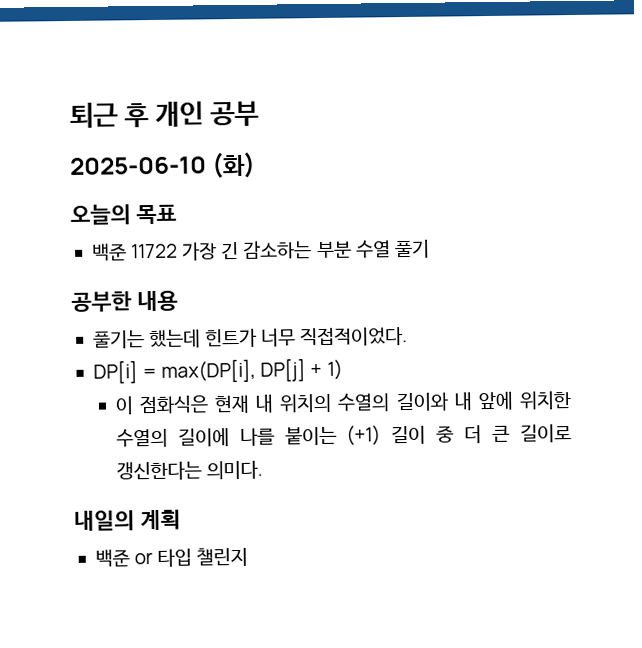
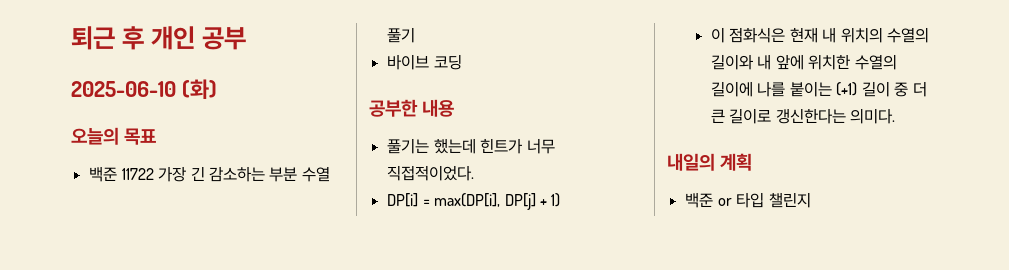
(430, 249) none -> [387,54,462,70] // 바이브 코딩

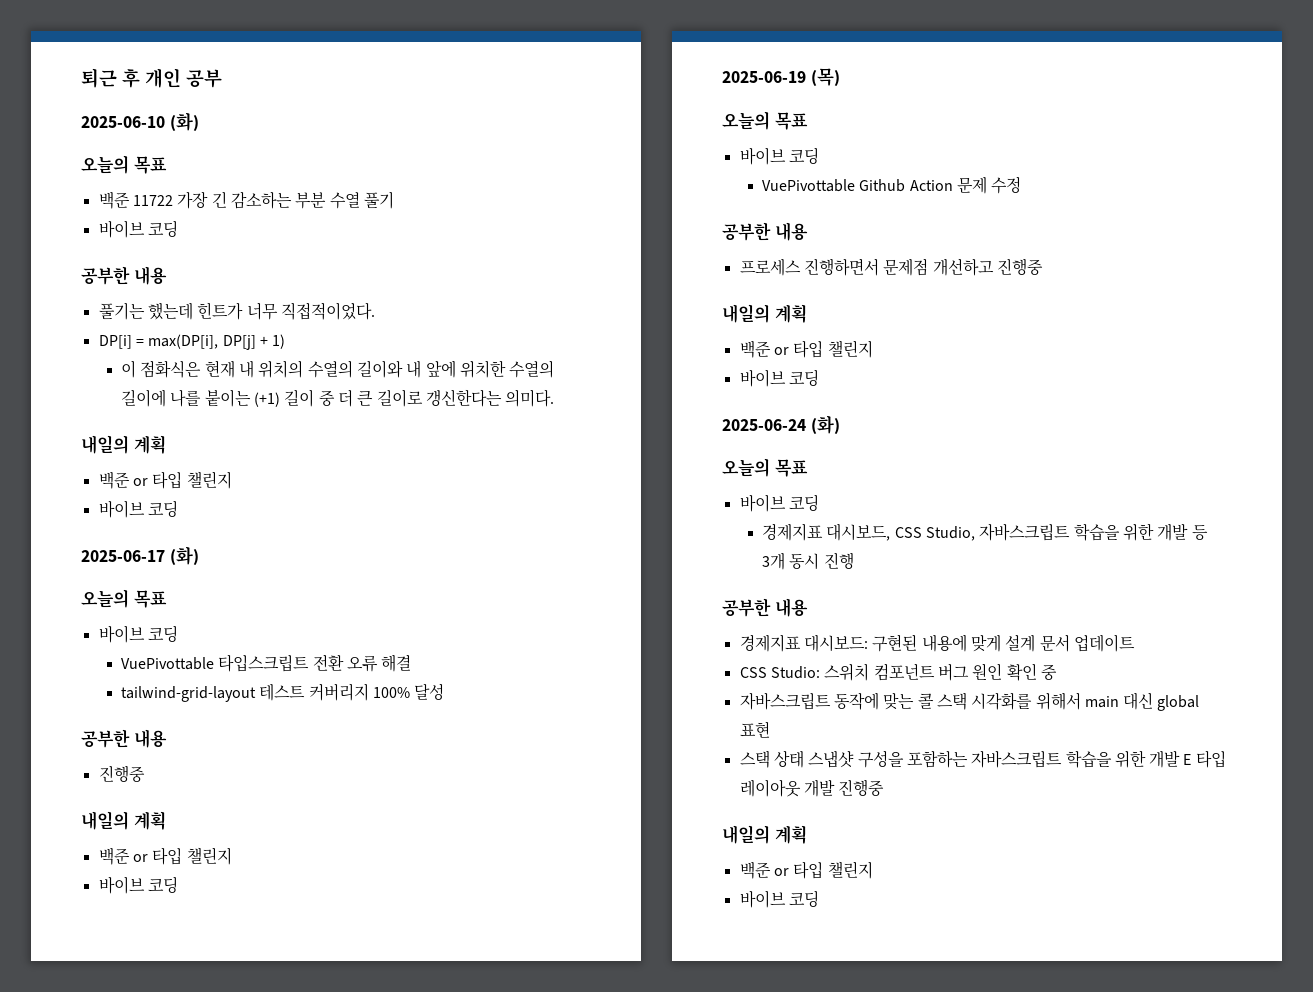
(811, 200) none -> [98,500,178,518] [81,546,199,565] [81,589,167,608] [98,625,178,643] [120,654,412,672] [120,683,445,702] [81,729,167,748] [98,765,145,782] [81,811,166,830] [98,847,232,865] [98,876,178,894] [722,68,840,86] [722,111,808,130] [739,147,819,165] [761,176,1022,194] [722,222,808,241] [739,258,1043,276] [722,304,807,323] [739,340,873,358] [739,369,819,387] [722,415,840,434] [722,458,808,477] [739,494,819,512] [761,523,1208,541] [761,552,854,570] [722,598,808,617] [739,634,1135,652] [739,663,1057,681] [739,692,1200,711] [739,721,770,738] [739,750,1226,768] [739,779,885,797] [722,825,807,844] [739,861,873,879] [739,890,819,908] // 바이브 코딩 // 2025-06-17 (화) // 오늘의 목표 // 바이브 코딩 // VuePivottable 타입스크립트 전환 오류 해결 // tailwind-grid-layout 테스트 커버리지 100% 달성 // 공부한 내용 // 진행중 // 내일의 계획 // 백준 or 타입 챌린지 // 바이브 코딩 // 2025-06-19 (목) // 오늘의 목표 // 바이브 코딩 // VuePivottable Github Action 문제 수정 // 공부한 내용 // 프로세스 진행하면서 문제점 개선하고 진행중 // 내일의 계획 // 백준 or 타입 챌린지 // 바이브 코딩 // 2025-06-24 (화) // 오늘의 목표 // 바이브 코딩 // 경제지표 대시보드, CSS Studio, 자바스크립트 학습을 위한 개발 등 3개 동시 진행 // 공부한 내용 // 경제지표 대시보드: 구현된 내용에 맞게 설계 문서 업데이트 // CSS Studio: 스위치 컴포넌트 버그 원인 확인 중 // 자바스크립트 동작에 맞는 콜 스택 시각화를 위해서 main 대신 global 표현 // 스택 상태 스냅샷 구성을 포함하는 자바스크립트 학습을 위한 개발 E 타입 레이아웃 개발 진행중 // 내일의 계획 // 백준 or 타입 챌린지 // 바이브 코딩

